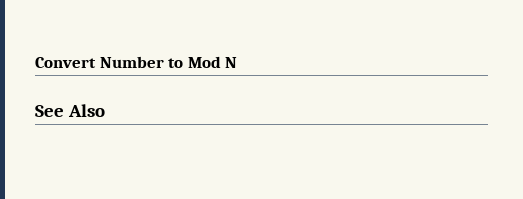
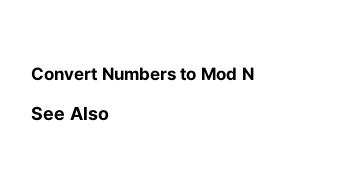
[99,56,164,68] Number -> [101,67,176,81] Numbers

